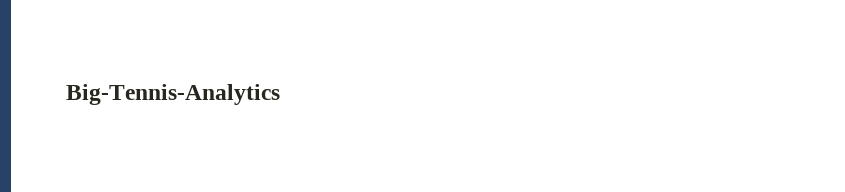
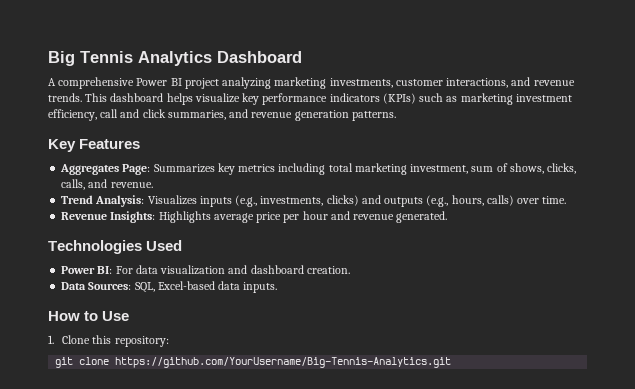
[66,84,280,105] Big-Tennis-Analytics -> [48,51,302,66] [48,77,575,89] [48,93,572,105] [48,109,396,121] [48,139,141,152] [60,163,577,175] [61,179,153,190] [61,195,567,207] [61,211,448,223] [48,240,183,254] [61,265,350,275] [61,281,278,293] [48,311,130,321] [48,335,169,347] [55,357,452,368] Big Tennis Analytics Dashboard // A comprehensive Power BI project analyzing marketing investments, customer interactions, and revenue trends. This dashboard helps visualize key performance indicators (KPIs) such as marketing investment efficiency, call and click summaries, and revenue generation patterns. // Key Features // Aggregates Page: Summarizes key metrics including total marketing investment, sum of shows, clicks, calls, and revenue. // Trend Analysis: Visualizes inputs (e.g., investments, clicks) and outputs (e.g., hours, calls) over time. // Revenue Insights: Highlights average price per hour and revenue generated. // Technologies Used // Power BI: For data visualization and dashboard creation. // Data Sources: SQL, Excel-based data inputs. // How to Use // 1. Clone this repository: // git clone https://github.com/YourUsername/Big-Tennis-Analytics.git

